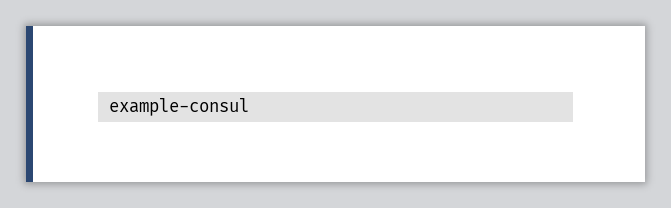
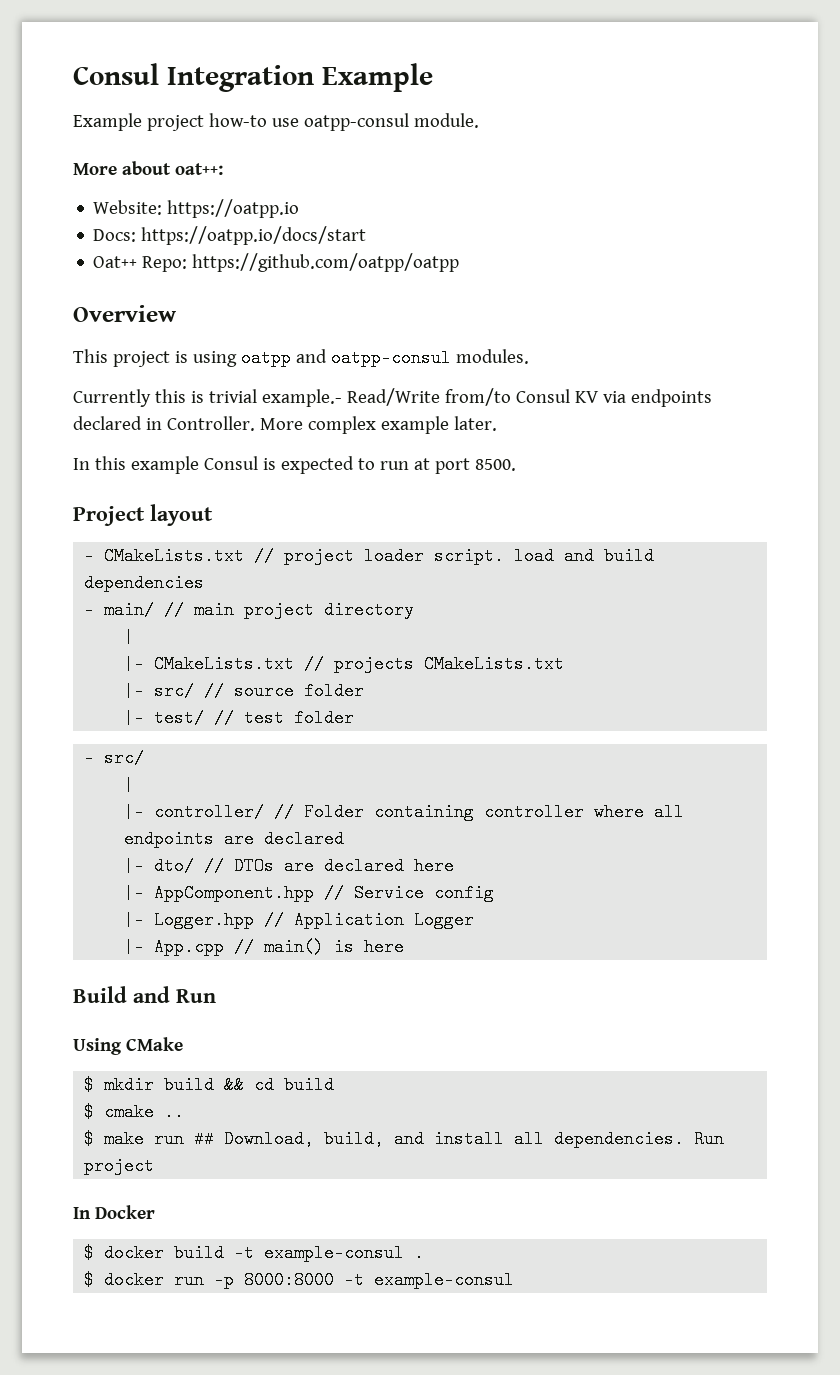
(108, 107) none -> [73,63,433,92] [73,113,479,131] [73,161,223,175] [93,199,300,218] [93,226,367,245] [93,253,460,272] [73,305,176,322] [73,349,529,367] [73,388,712,407] [73,416,497,434] [73,456,516,474] [73,504,213,526] [84,547,655,565] [84,574,205,592] [84,601,415,619] [124,628,135,646] [124,655,565,673] [124,682,365,700] [124,709,355,727] [84,749,145,767] [124,776,135,794] [124,803,685,821] [124,830,345,848] [124,857,455,875] [124,884,495,902] [124,911,475,929] [124,938,405,956] [73,986,216,1003] [73,1037,183,1055] [84,1076,335,1094] [84,1103,185,1121] [84,1130,725,1148] [84,1157,155,1175] [73,1205,155,1219] [84,1244,425,1262] [84,1271,365,1289] Consul Integration Example // Example project how-to use oatpp-consul module. // More about oat++: // Website: https://oatpp.io // Docs: https://oatpp.io/docs/start // Oat++ Repo: https://github.com/oatpp/oatpp // Overview // This project is using oatpp and oatpp-consul modules. // Currently this is trivial example.- Read/Write from/to Consul KV via endpoints declared in Controller. More complex example later. // In this example Consul is expected to run at port 8500. // Project layout // - CMakeLists.txt // project loader script. load and build dependencies // - main/ // main project directory // | // |- CMakeLists.txt // projects CMakeLists.txt // |- src/ // source folder // |- test/ // test folder // - src/ // | // |- controller/ // Folder containing controller where all endpoints are declared // |- dto/ // DTOs are declared here // |- AppComponent.hpp // Service config // |- Logger.hpp // Application Logger // |- App.cpp // main() is here // Build and Run // Using CMake // $ mkdir build && cd build // $ cmake .. // $ make run ## Download, build, and install all dependencies. Run project // In Docker // $ docker build -t example-consul . // $ docker run -p 8000:8000 -t

